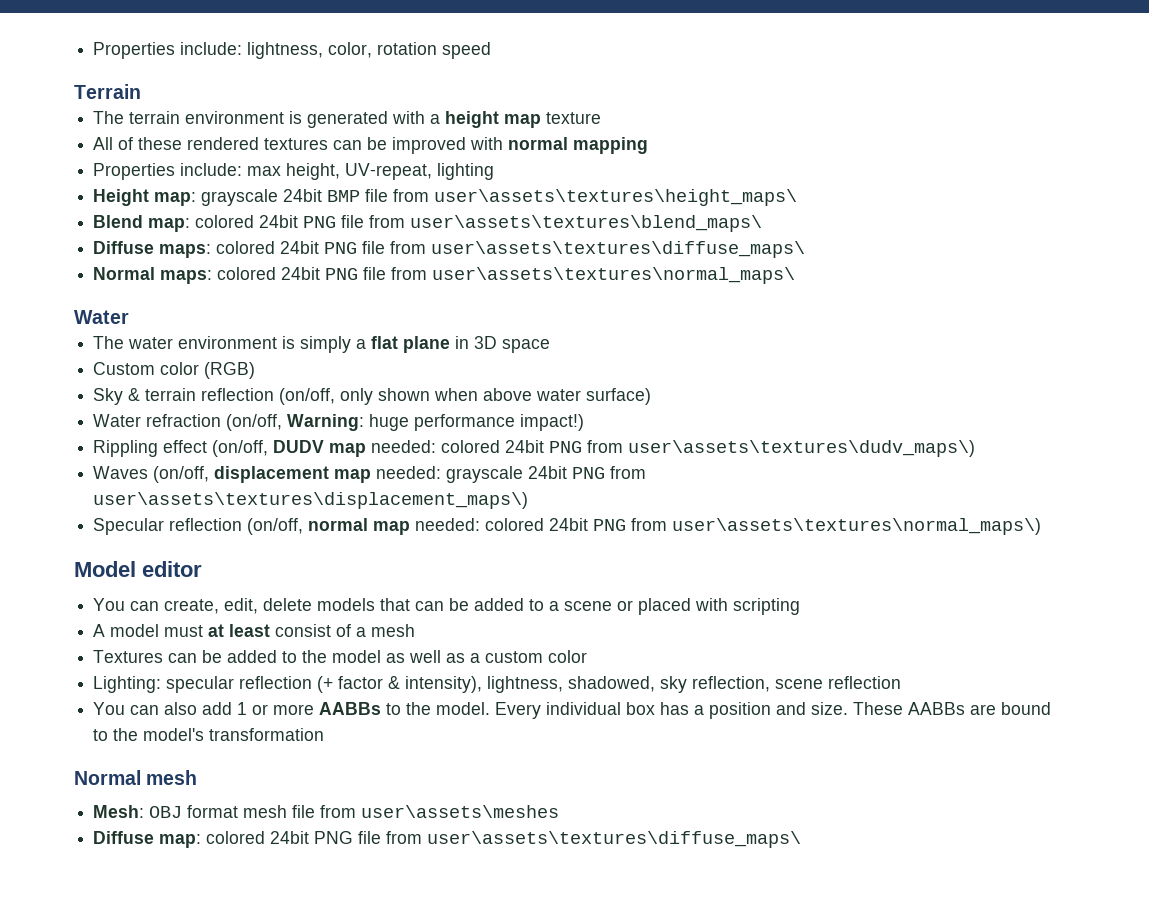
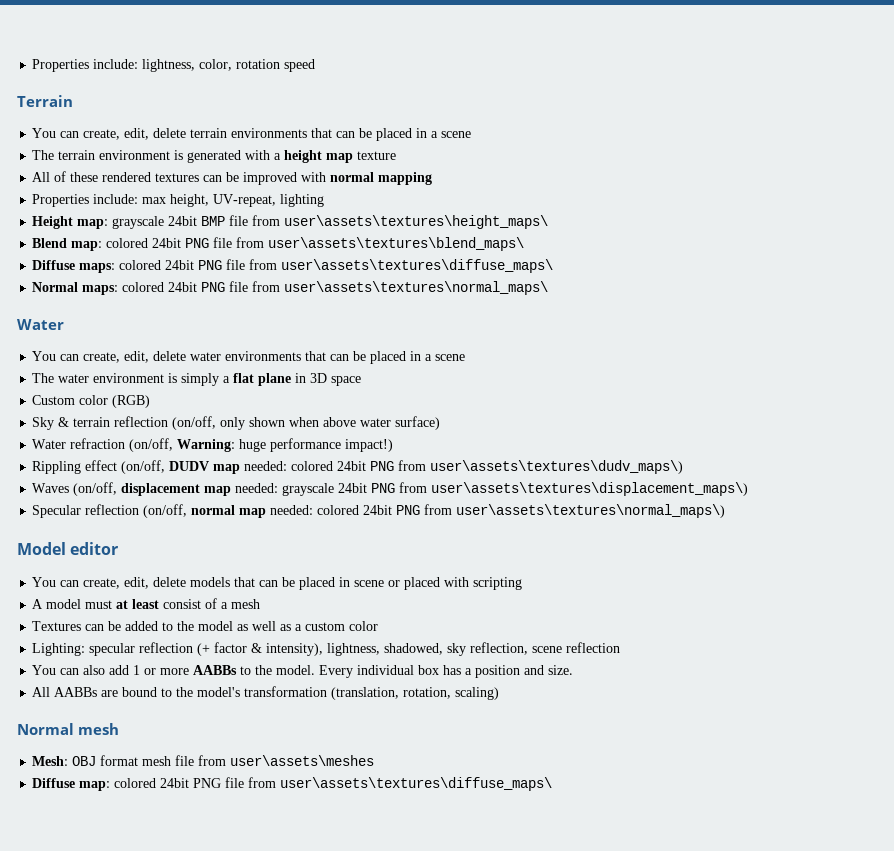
(141, 91) none -> [32,128,472,141] // You can create, edit, delete terrain environments that can be placed in a scene
(129, 317) none -> [32,351,466,364] // You can create, edit, delete water environments that can be placed in a scene
[474,598,560,611] added to a -> [299,577,351,590] placed in
[853,702,904,715] These -> [32,687,51,697] // All
(325, 734) none -> [331,687,500,700] (translation, rotation, scaling)

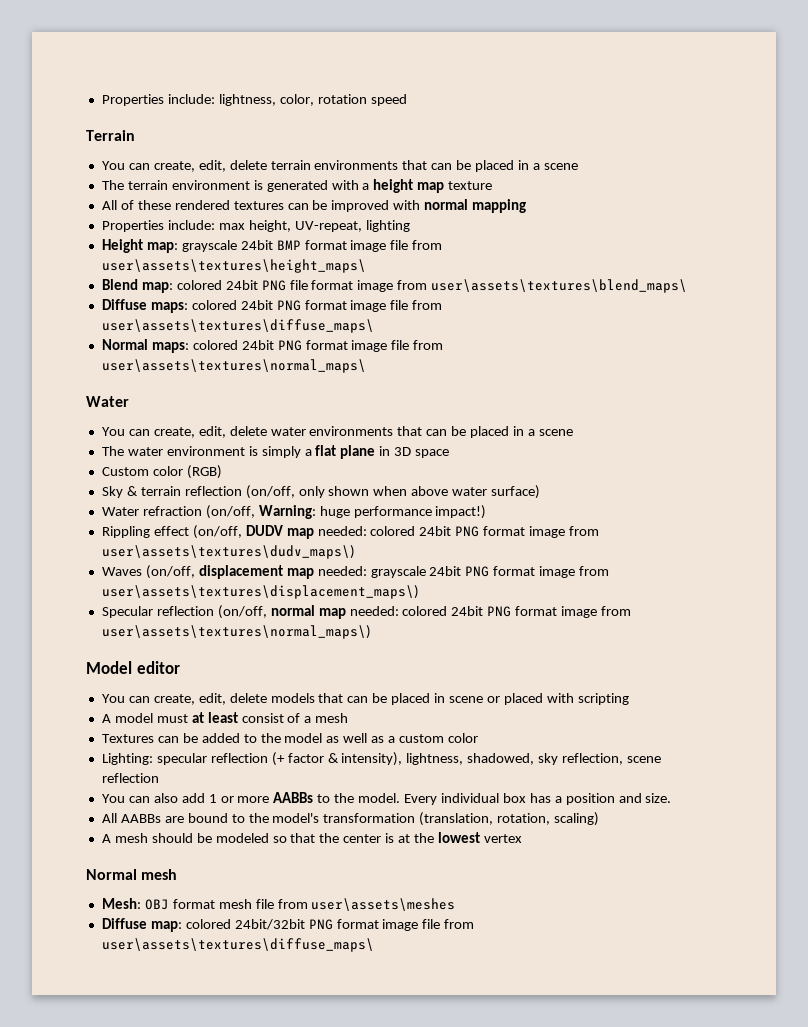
(226, 221) none -> [304,240,387,252] format image
(233, 242) none -> [311,280,394,292] format image
(223, 265) none -> [304,300,387,312] format image
(226, 287) none -> [305,340,388,352] format image
(395, 466) none -> [483,526,566,538] format image
(396, 488) none -> [493,566,576,578] format image
(421, 510) none -> [515,606,598,618] format image
(500, 693) none -> [101,832,522,843] // A mesh should be modeled so that the center is at the lowest vertex
[160,778,222,788] 24bit PNG -> [234,919,419,931] 24bit/32bit PNG format image

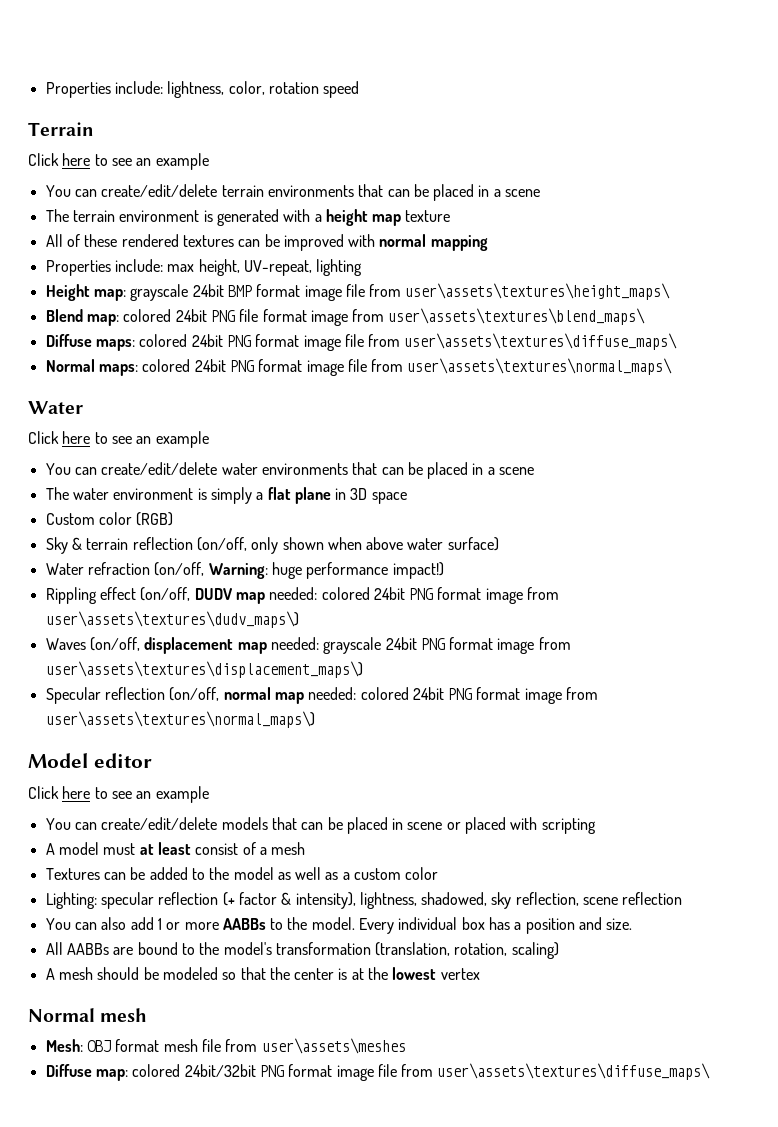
[101,160,267,172] // You can create, edit, delete -> [28,153,209,170] [45,184,218,197] // Click here to see an example // You can create/edit/delete
[101,426,267,438] // You can create, edit, delete -> [28,431,209,448] [45,462,218,475] // Click here to see an example // You can create/edit/delete
[101,693,267,705] // You can create, edit, delete -> [28,786,209,803] [45,817,218,830] // Click here to see an example // You can create/edit/delete

